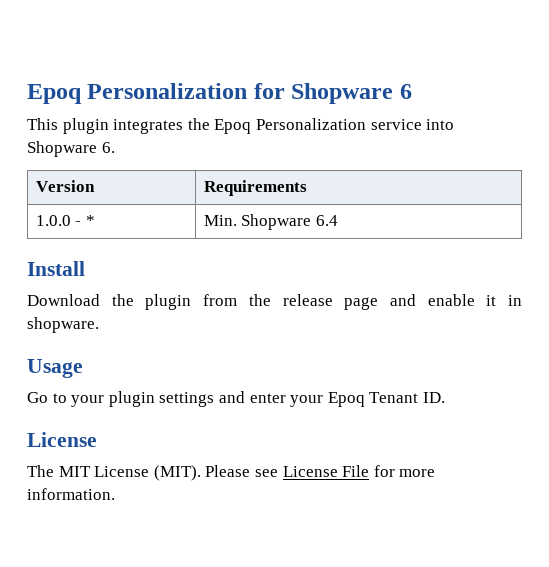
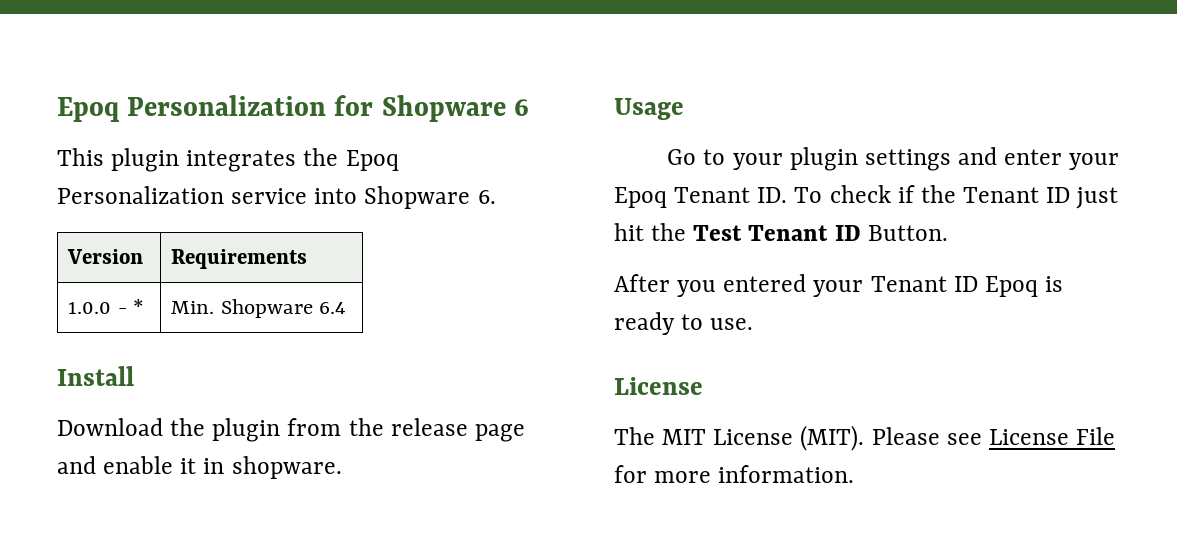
(445, 397) none -> [794,185,1119,209] [614,223,948,241] [614,274,1064,297] [614,312,754,335] To check if the Tenant ID just hit the Test Tenant ID Button. // After you entered your Tenant ID Epoq is ready to use.

